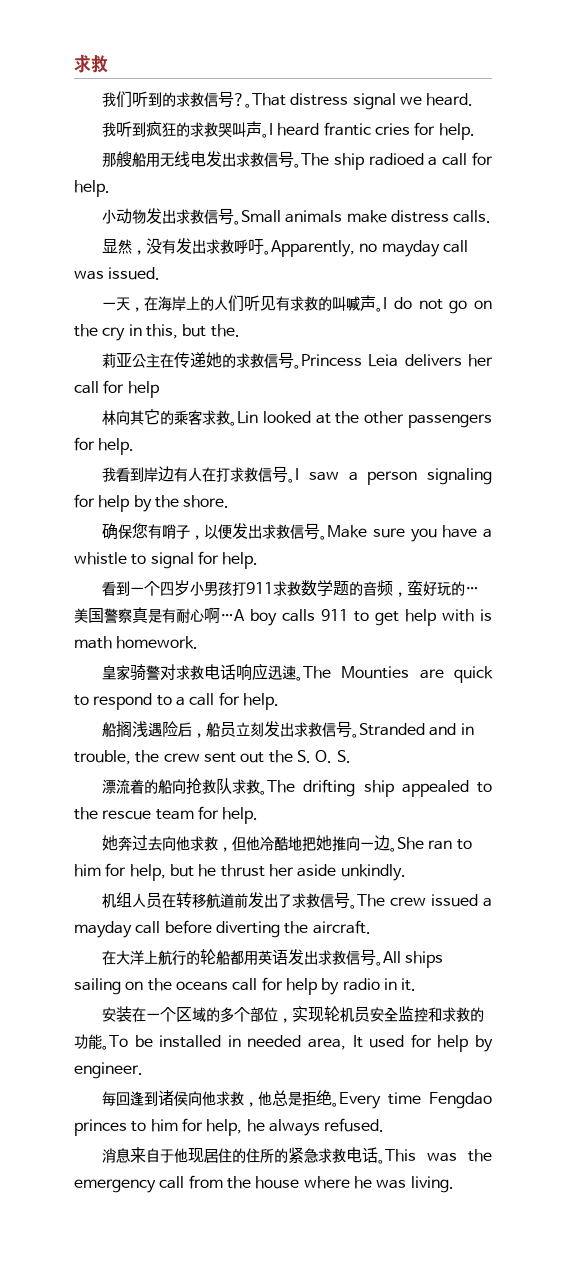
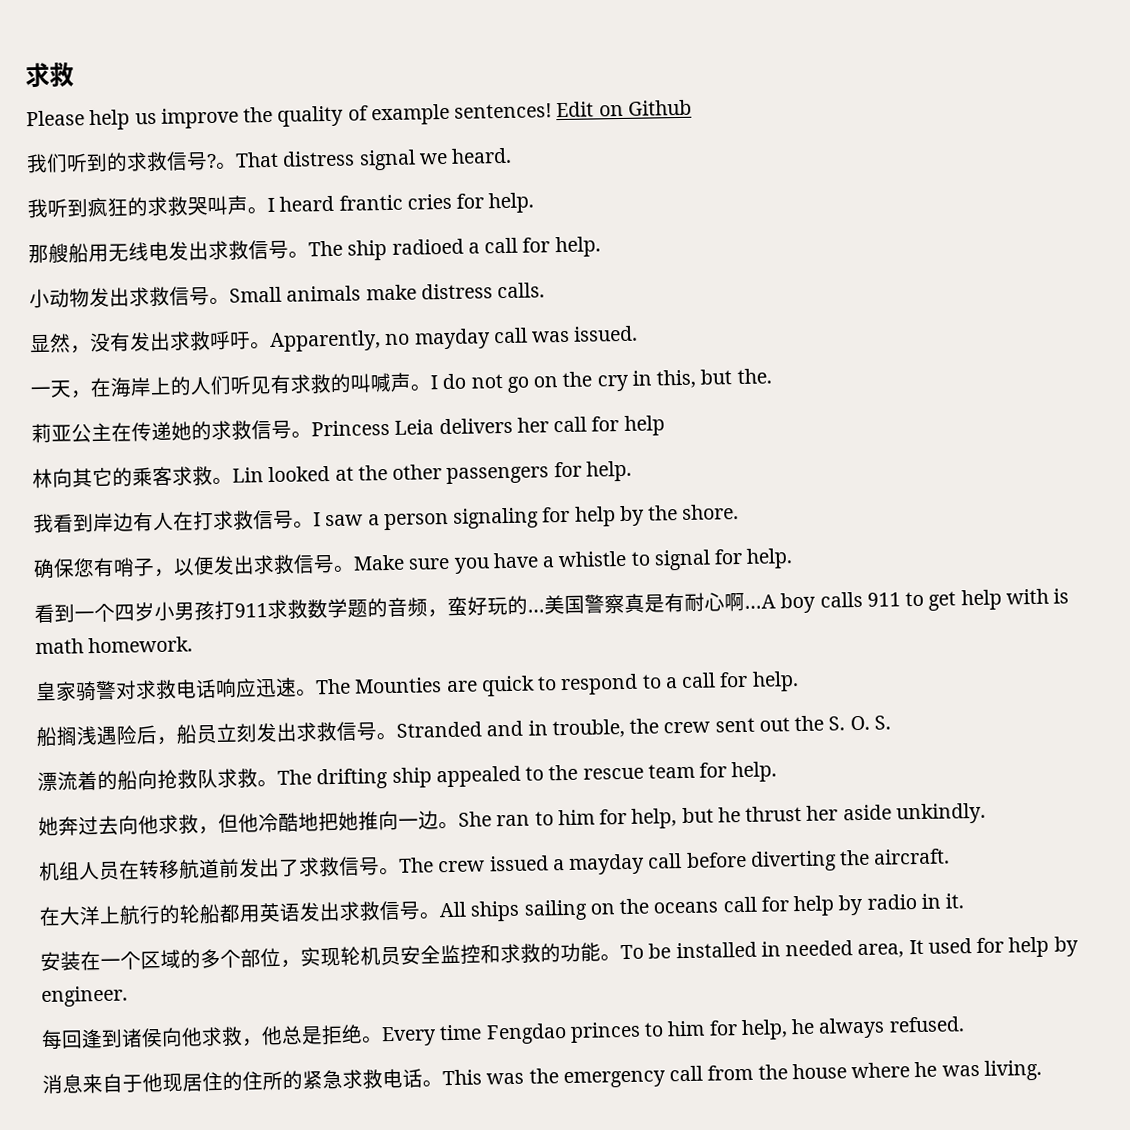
[74,54,108,73] 求救 -> [25,62,74,88] [26,99,692,131] 求救 // Please help us improve the quality of example sentences! Edit on Github

